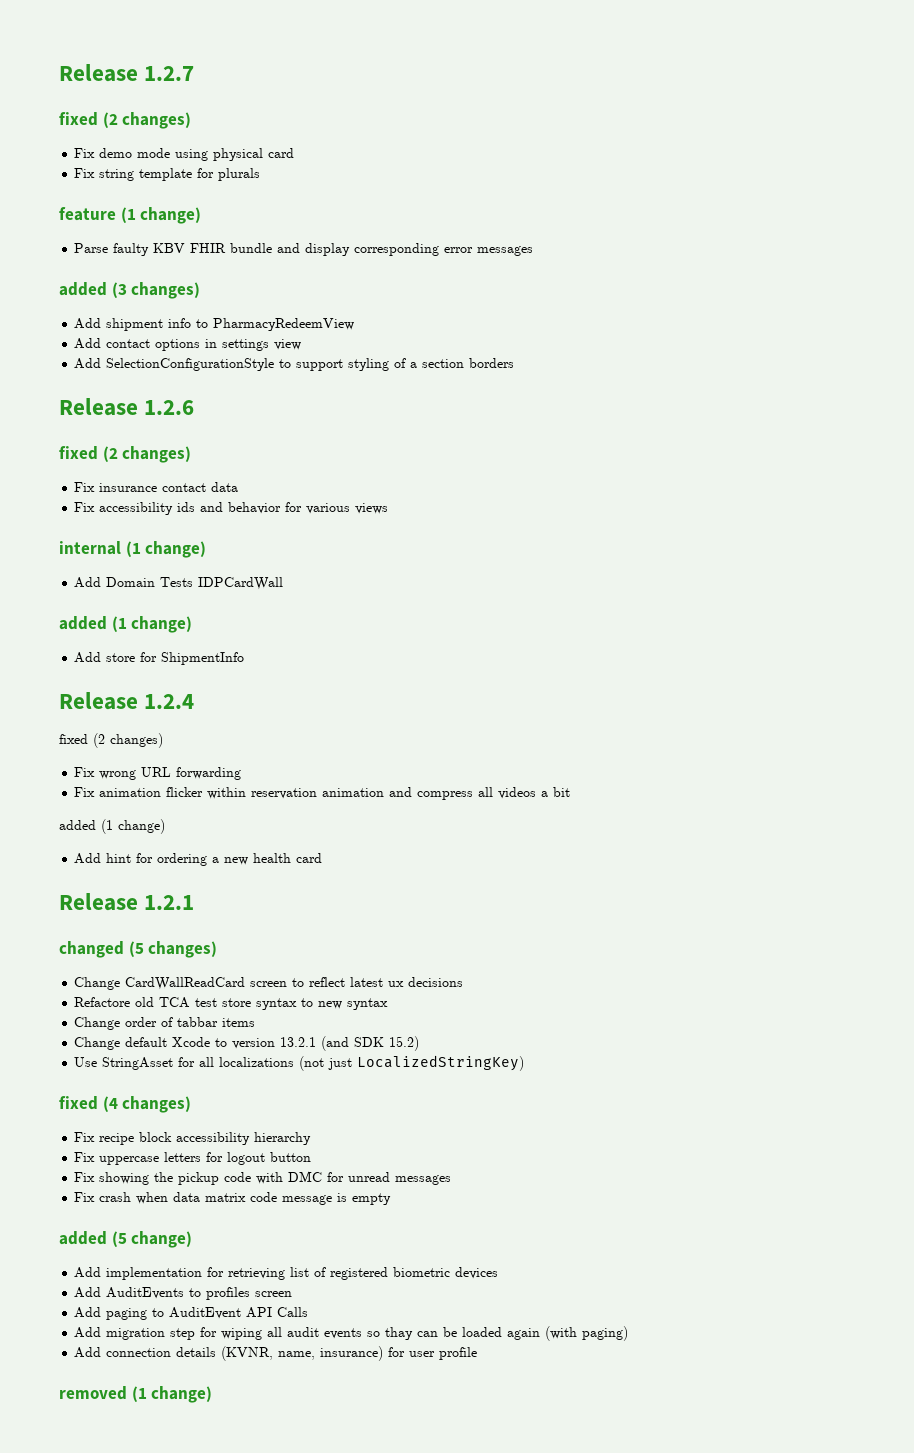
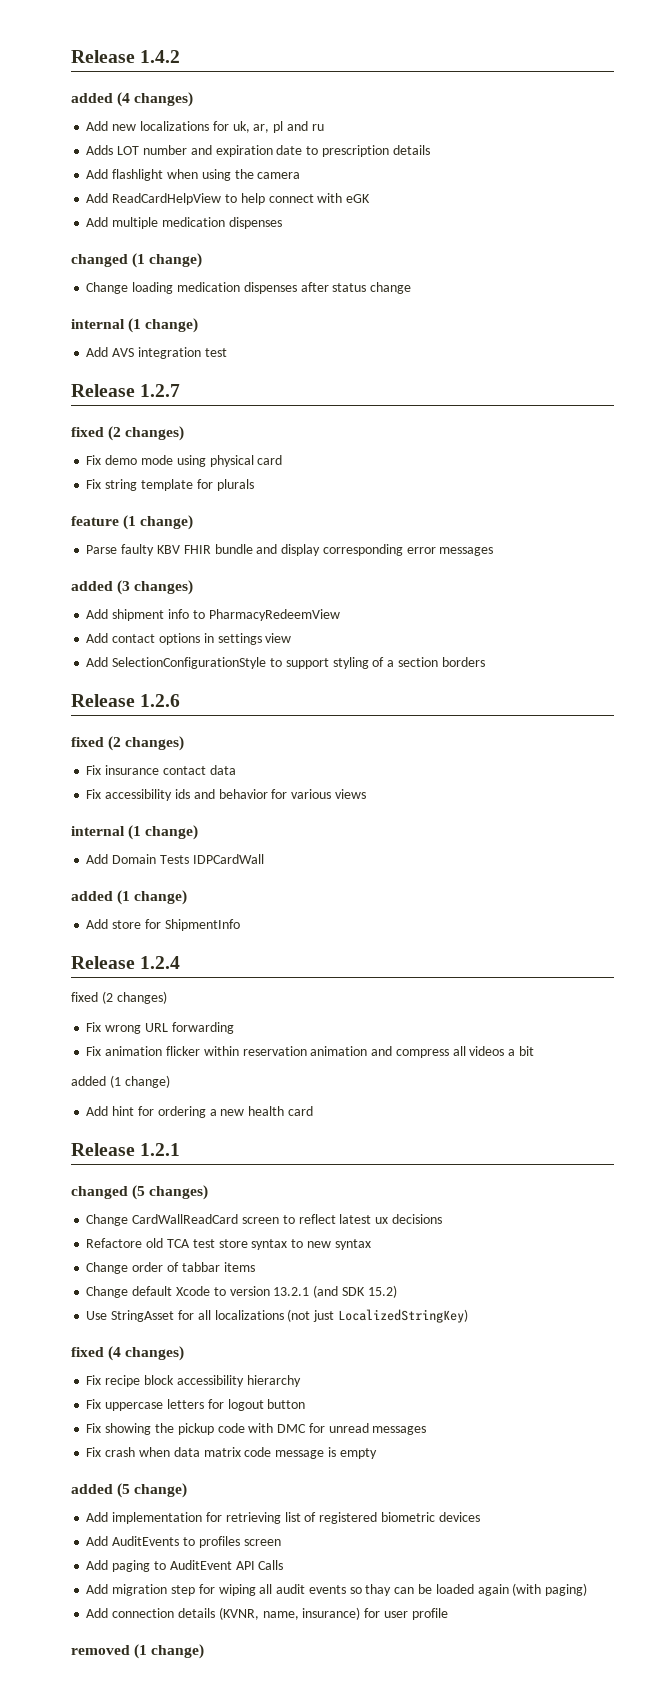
[59,64,138,82] Release -> [71,50,181,63] [71,92,194,107] [86,121,324,133] [86,145,430,157] [86,169,301,181] [86,193,371,205] [86,217,282,229] [71,253,203,268] [86,282,412,294] [71,318,199,333] [86,347,227,359] [71,384,135,397] Release 1.4.2 // added (4 changes) // Add new localizations for uk, ar, pl and ru // Adds LOT number and expiration date to prescription details // Add flashlight when using the camera // Add ReadCardHelpView to help connect with eGK // Add multiple medication dispenses // changed (1 change) // Change loading medication dispenses after status change // internal (1 change) // Add AVS integration test // Release

